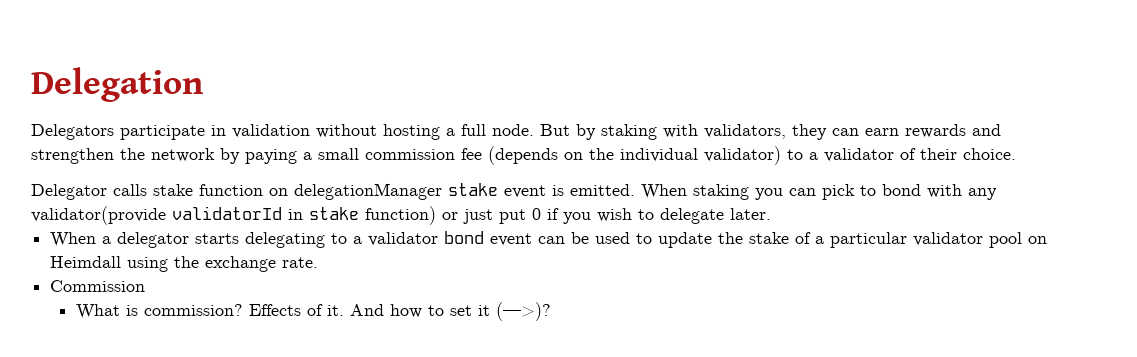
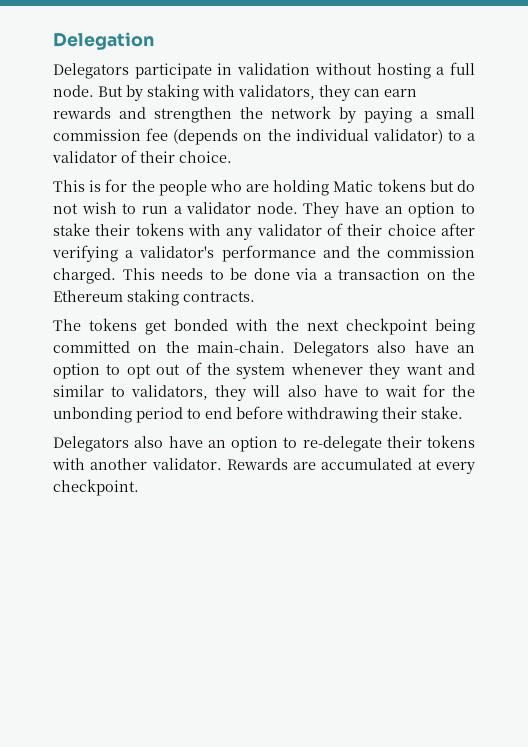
[31,183,997,200] [31,206,771,225] [50,231,1048,248] [50,256,319,272] [50,280,146,292] [75,302,551,321] Delegator calls stake function on delegationManager stake event is emitted. When staking you can pick to bond with any validator(provide validatorId in stake function) or just put 0 if you wish to delegate later. // When a delegator starts delegating to a validator bond event can be used to update the stake of a particular validator pool on Heimdall using the exchange rate. // Commission // What is commission? Effects of it. And how to set it (—>)? -> [53,179,476,196] [53,202,475,218] [53,223,475,240] [52,245,476,262] [53,268,475,284] [53,289,255,306] [53,318,475,335] [53,341,475,357] [53,362,475,379] [53,384,476,401] [53,406,463,423] [53,435,475,452] [52,458,475,474] [53,479,139,496] This is for the people who are holding Matic tokens but do not wish to run a validator node. They have an option to stake their tokens with any validator of their choice after verifying a validator's performance and the commission charged. This needs to be done via a transaction on the Ethereum staking contracts. // The tokens get bonded with the next checkpoint being committed on the main-chain. Delegators also have an option to opt out of the system whenever they want and similar to validators, they will also have to wait for the unbonding period to end before withdrawing their stake. // Delegators also have an option to re-delegate their tokens with another validator. Rewards are accumulated at every checkpoint.

